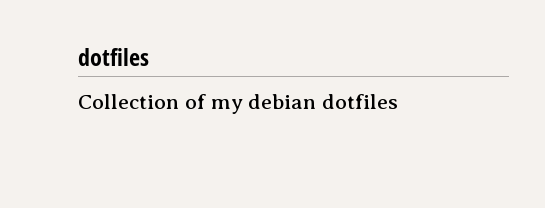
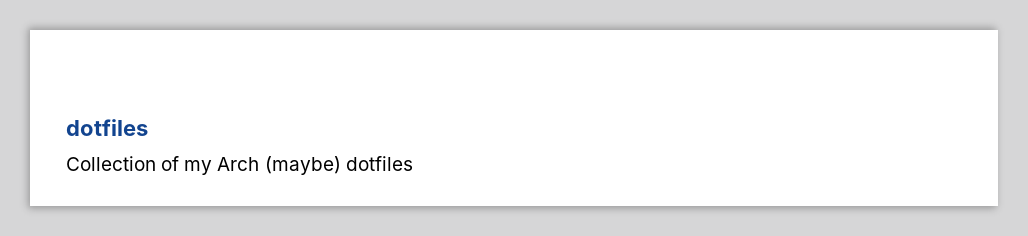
[248,94,317,109] debian -> [217,156,341,175] Arch (maybe)

